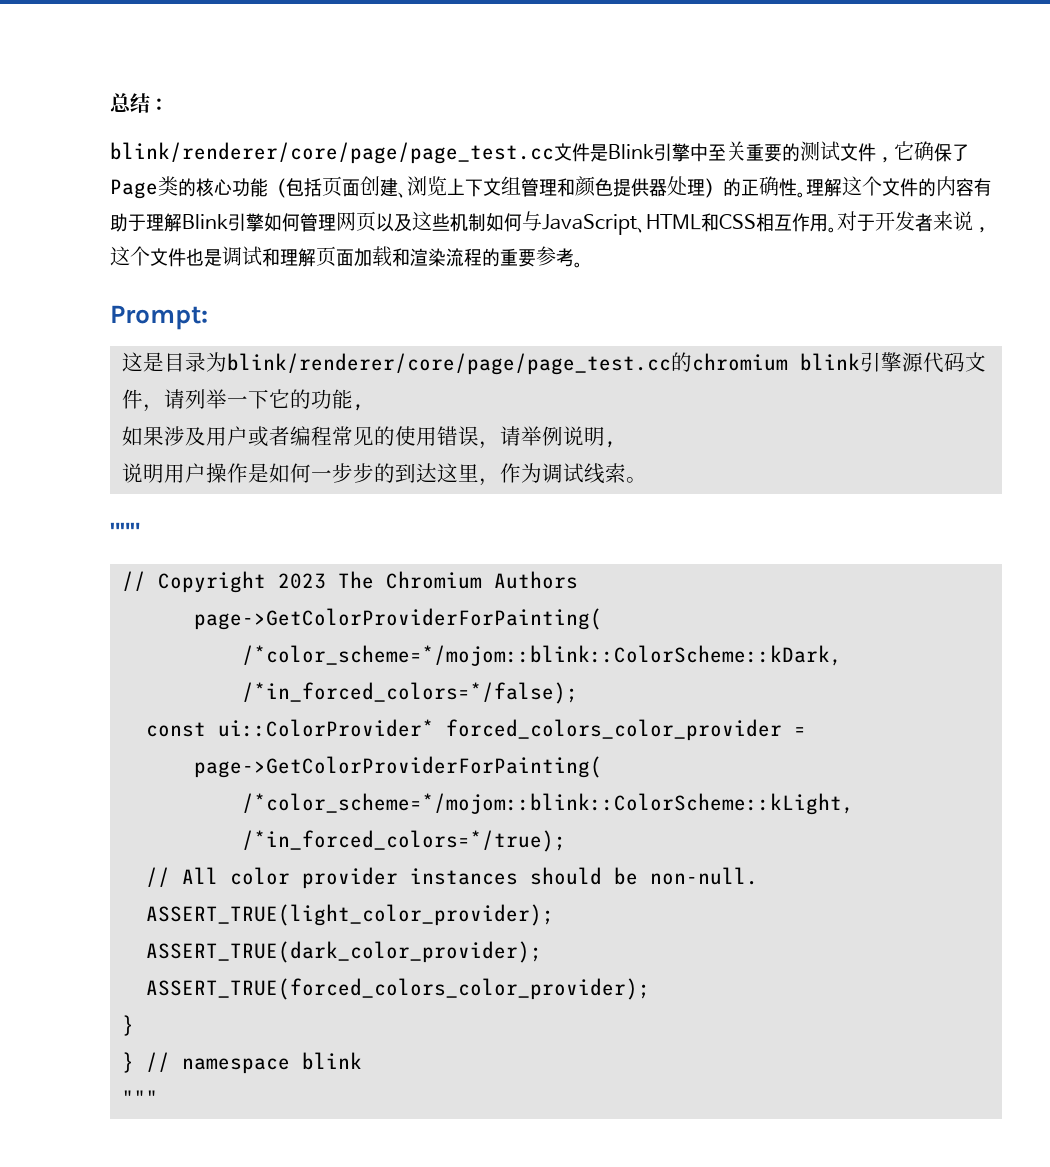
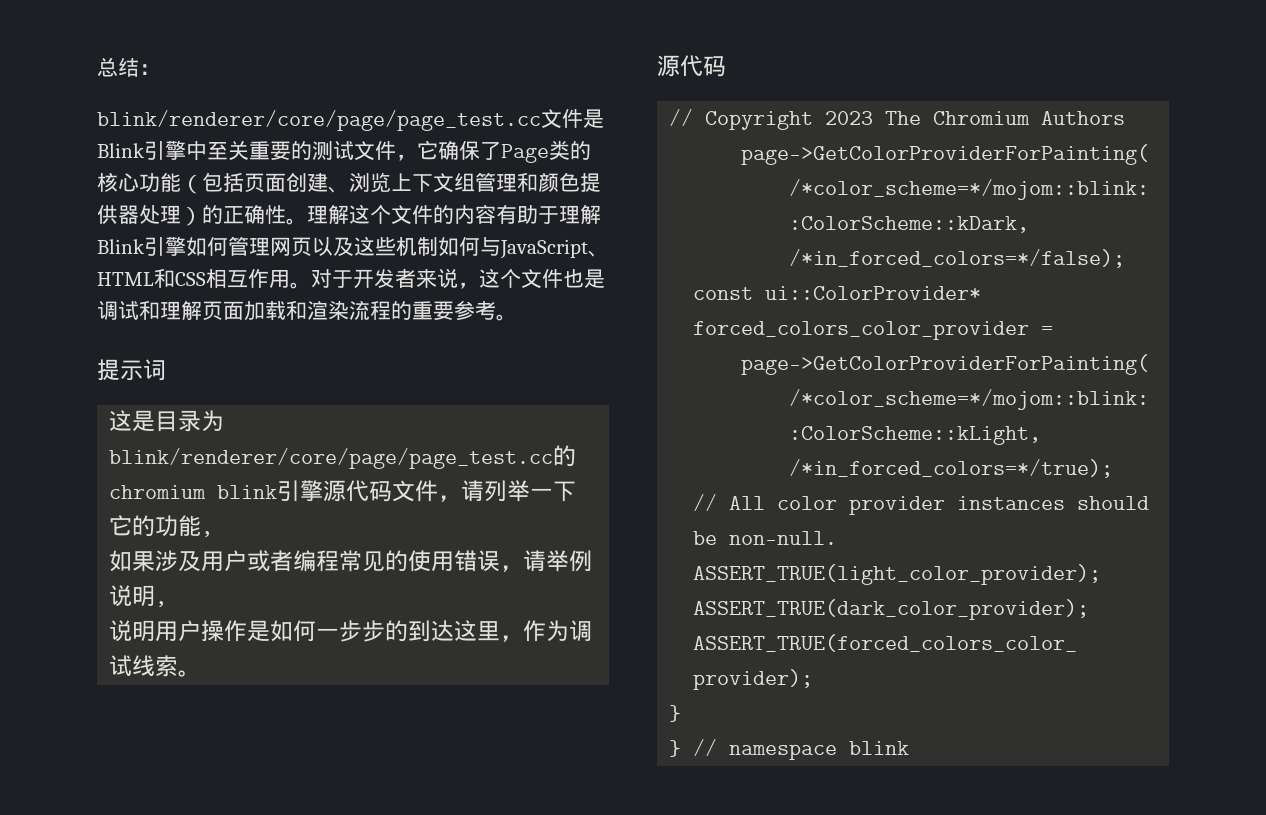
[110,305,208,330] Prompt: -> [97,359,166,381] 提示词
[110,522,140,541] """ -> [657,55,726,77] 源代码
[122,1090,158,1106] // """ -> (910, 748) none

